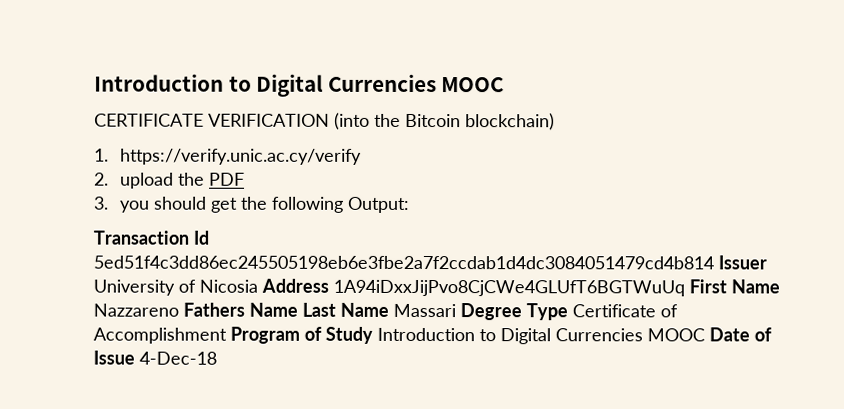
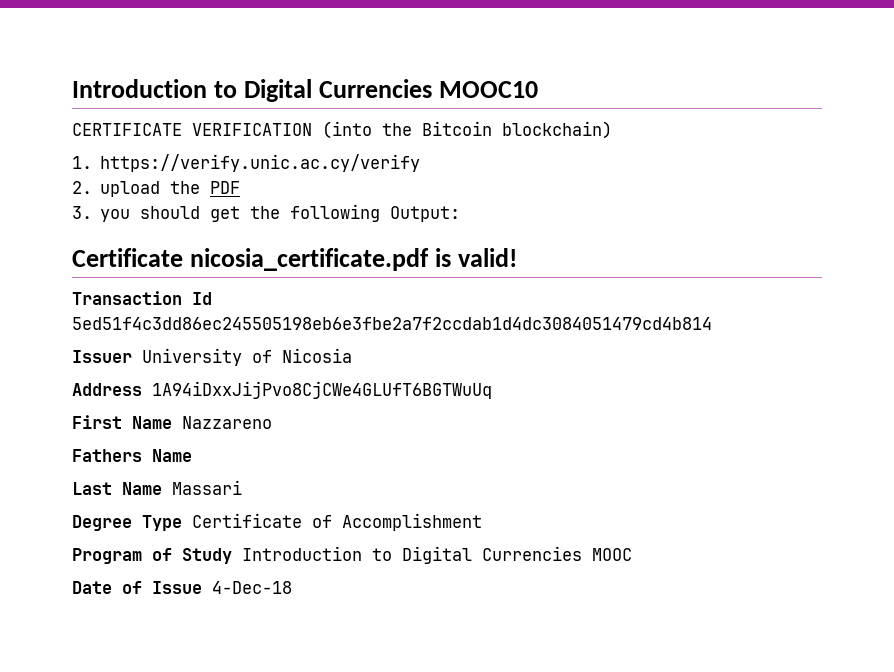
[94,73,505,97] Introduction to Digital Currencies MOOC -> [72,79,539,102] Introduction to Digital Currencies MOOC10
(411, 204) none -> [72,248,518,271] // Certificate nicosia_certificate.pdf is valid!
(714, 262) none -> (712, 323) //
(258, 286) none -> (352, 355) //
(685, 288) none -> (492, 390) //
(179, 310) none -> (272, 422) //
(298, 309) none -> (192, 455) //
(456, 310) none -> (242, 487) //
(227, 335) none -> (482, 522) //
(705, 335) none -> (632, 554) //

